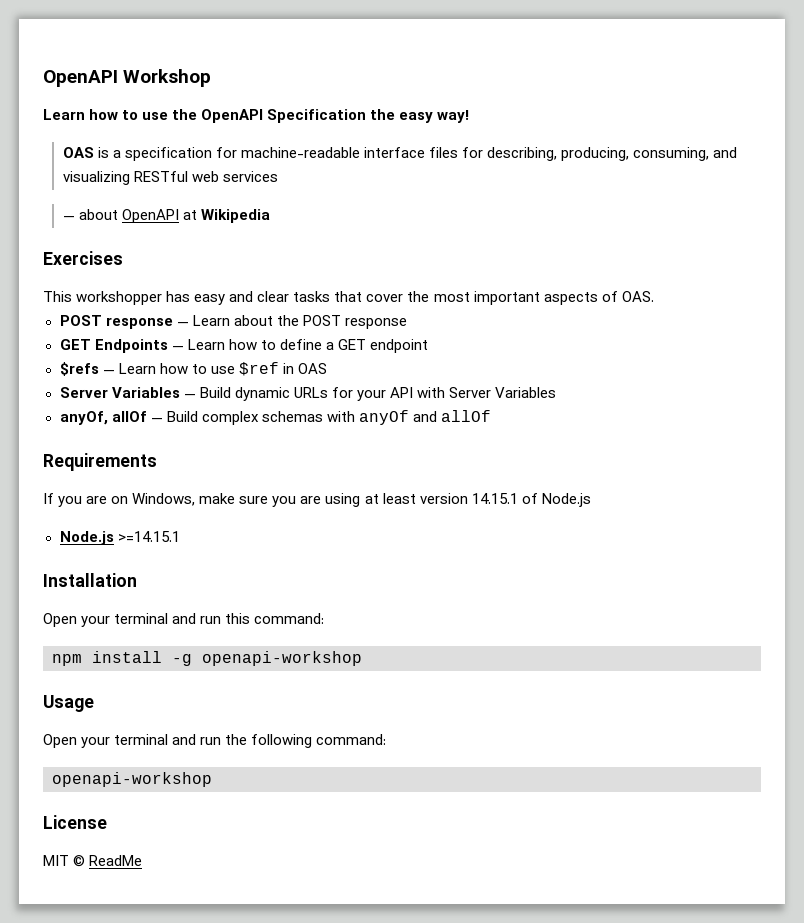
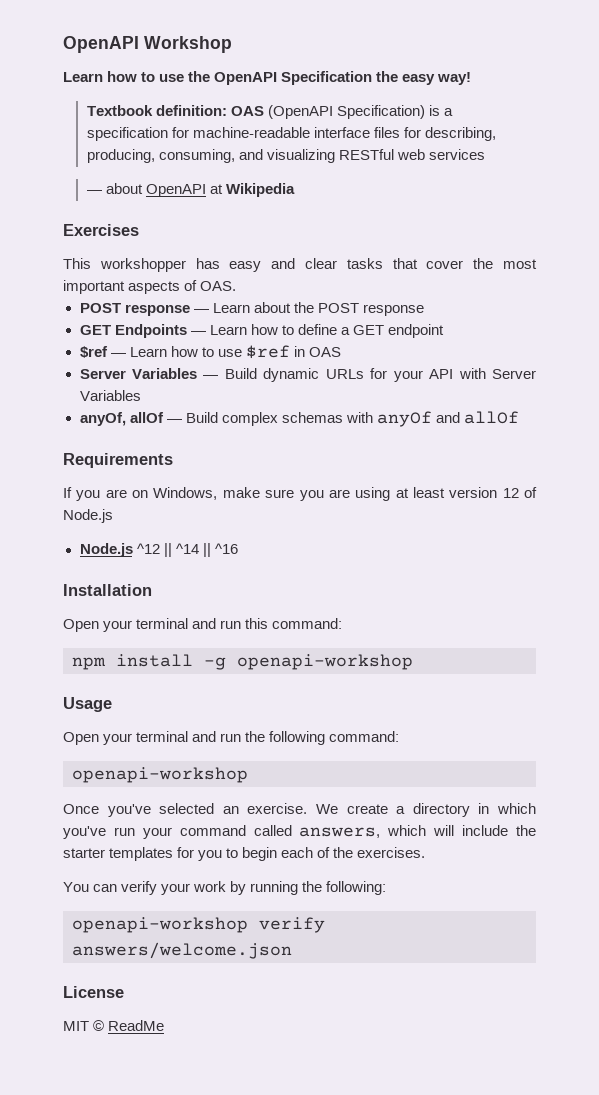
[62,147,94,158] OAS -> [86,105,425,119] Textbook definition: OAS (OpenAPI Specification)
[59,362,99,376] $refs -> [79,346,108,358] $ref
[471,493,518,504] 14.15.1 -> [502,488,519,498] 12
[117,531,180,542] >=14.15.1 -> [136,543,238,557] ^12 || ^14 || ^16
(212, 779) none -> [63,803,537,817] [63,825,537,839] [63,847,426,861] [63,881,387,895] [72,917,325,933] [72,942,292,959] // Once you've selected an exercise. We create a directory in which you've run your command called answers, which will include the starter templates for you to begin each of the exercises. // You can verify your work by running the following: // openapi-workshop verify answers/welcome.json

